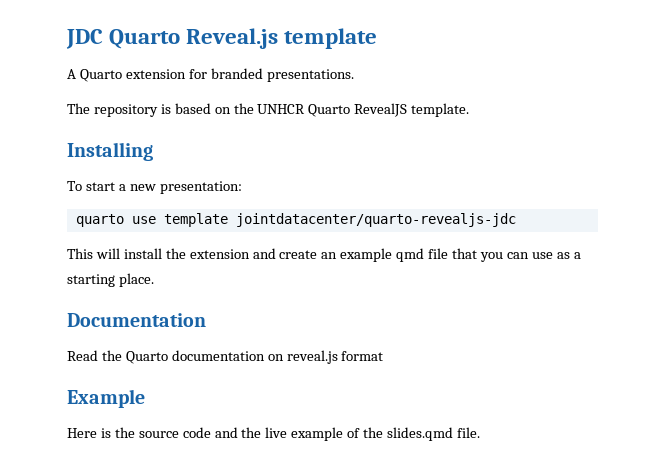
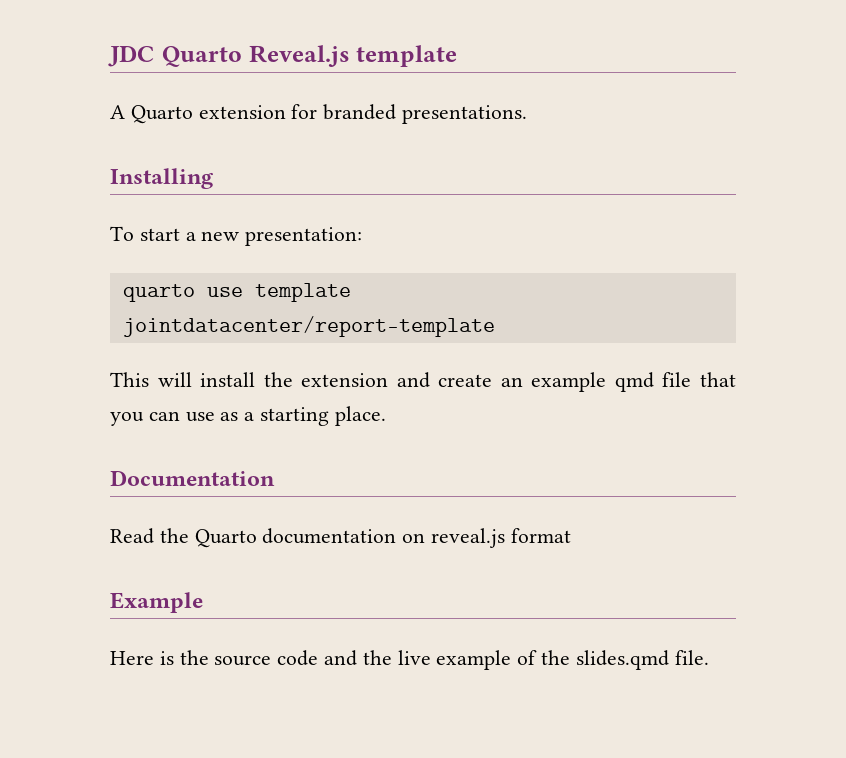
[67,103,470,117] // The repository is based on the UNHCR Quarto RevealJS template. -> (528, 114) none
[235,213,516,227] jointdatacenter/quarto-revealjs-jdc -> [122,316,495,337] jointdatacenter/report-template

